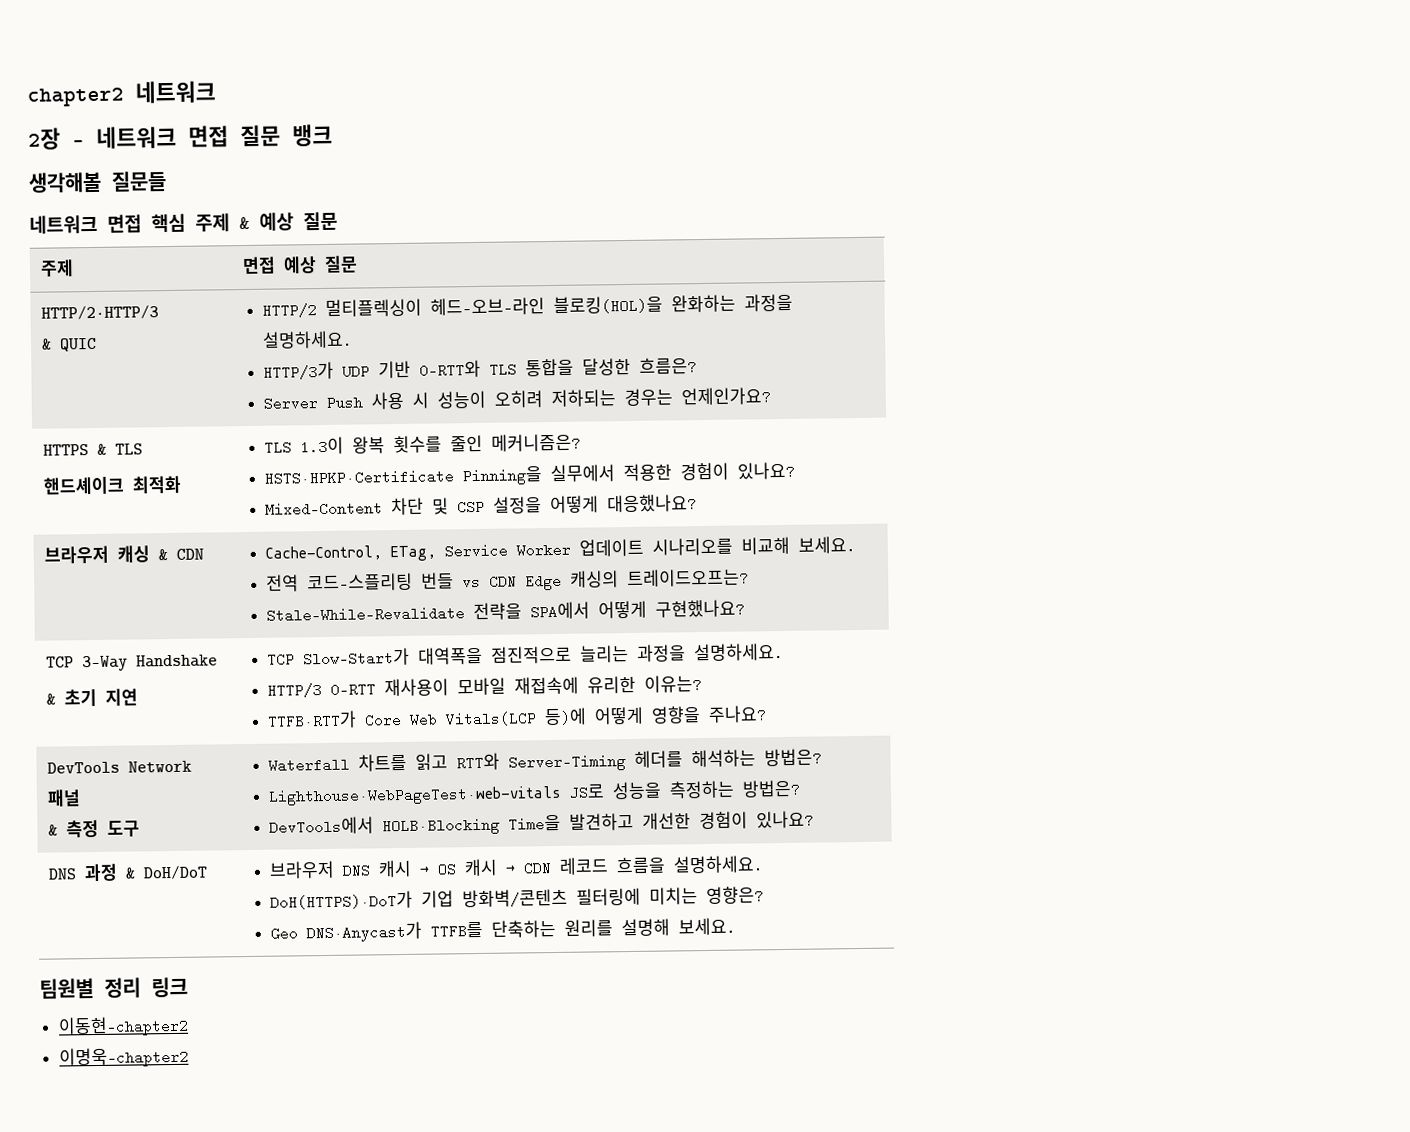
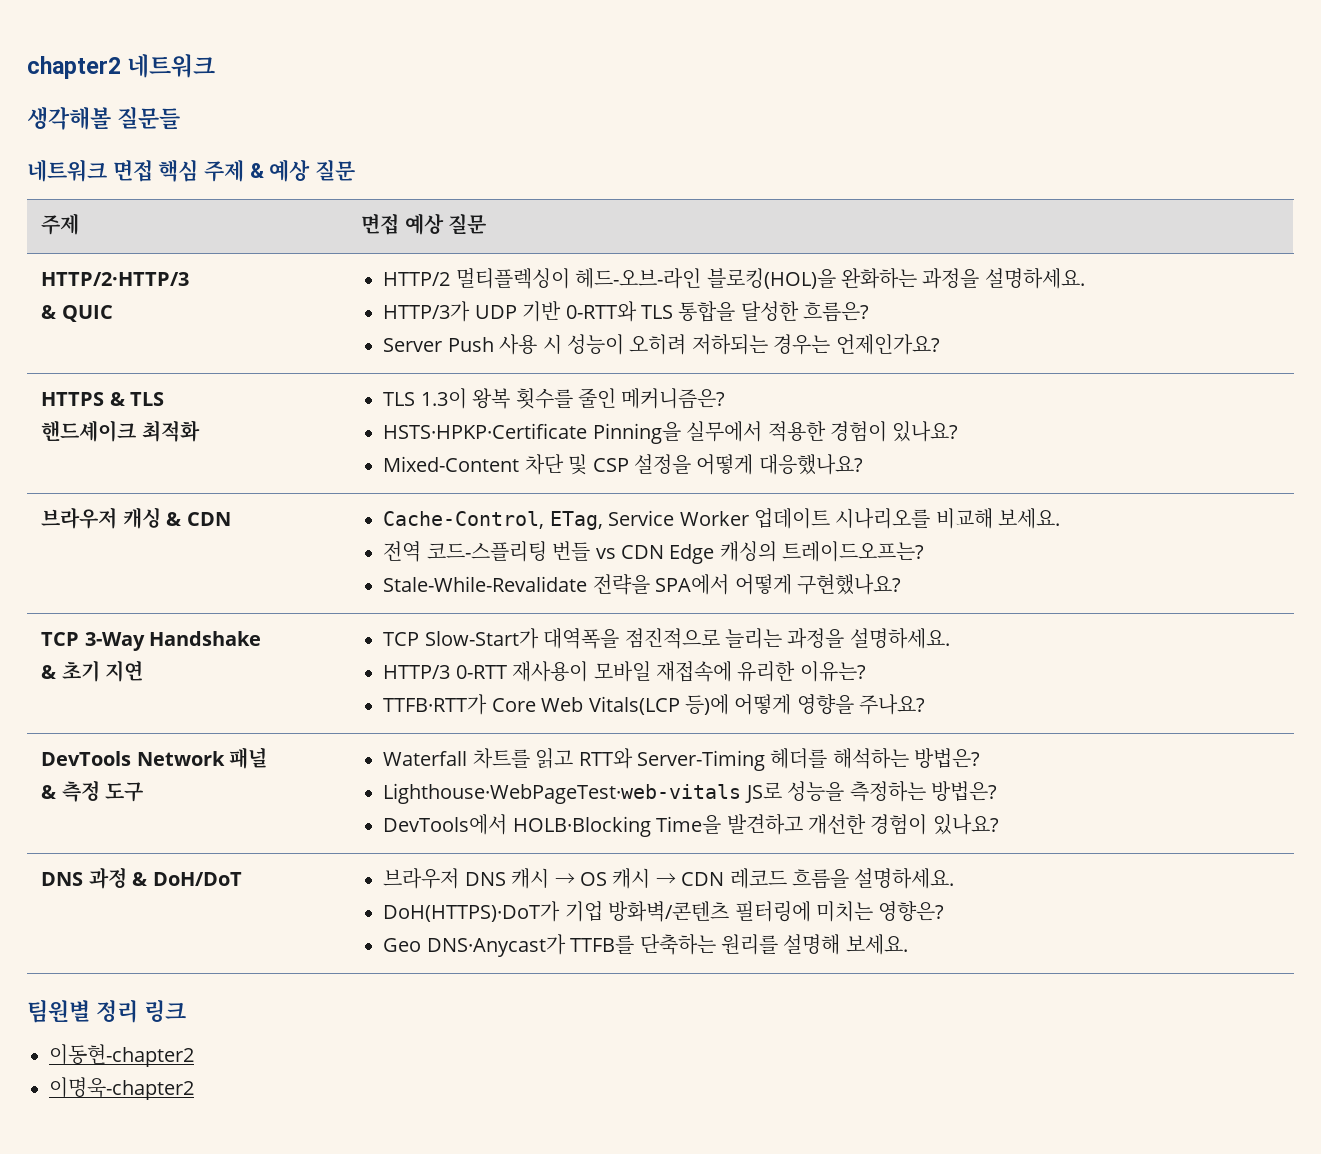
[28,123,333,150] // 2장 – 네트워크 면접 질문 뱅크 -> (216, 66) none

